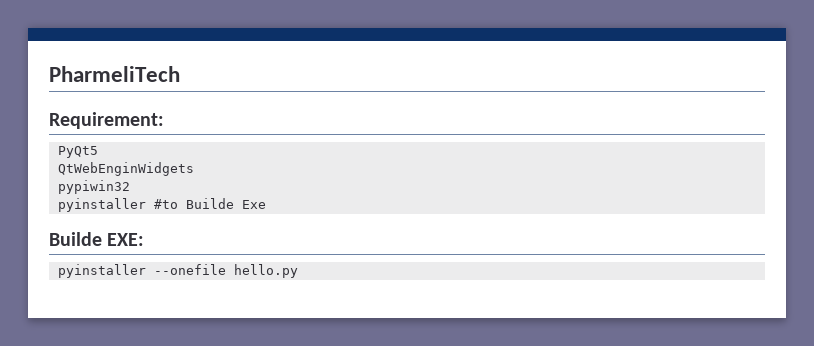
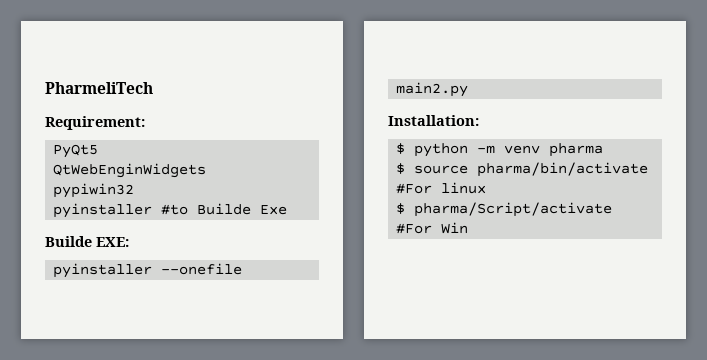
[233,264,298,278] hello.py -> [395,82,468,97] [388,115,479,126] [395,143,603,157] [395,162,648,177] [395,182,486,194] [395,202,612,217] [395,222,468,234] main2.py // Installation: // $ python -m venv pharma // $ source pharma/bin/activate #For linux // $ pharma/Script/activate #For Win

